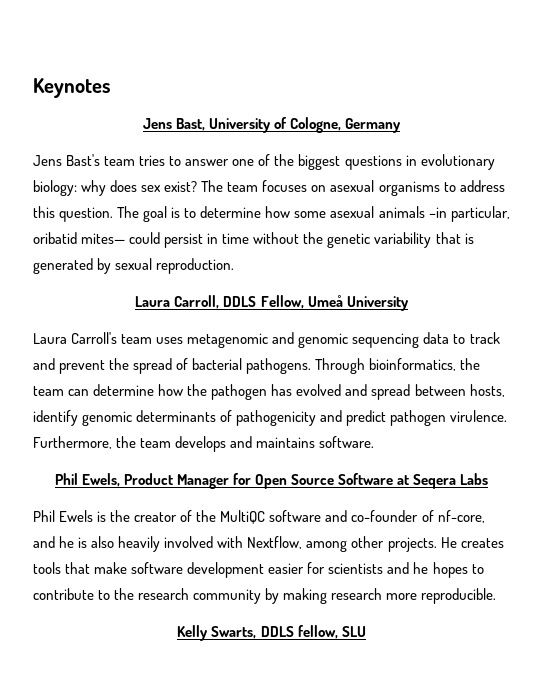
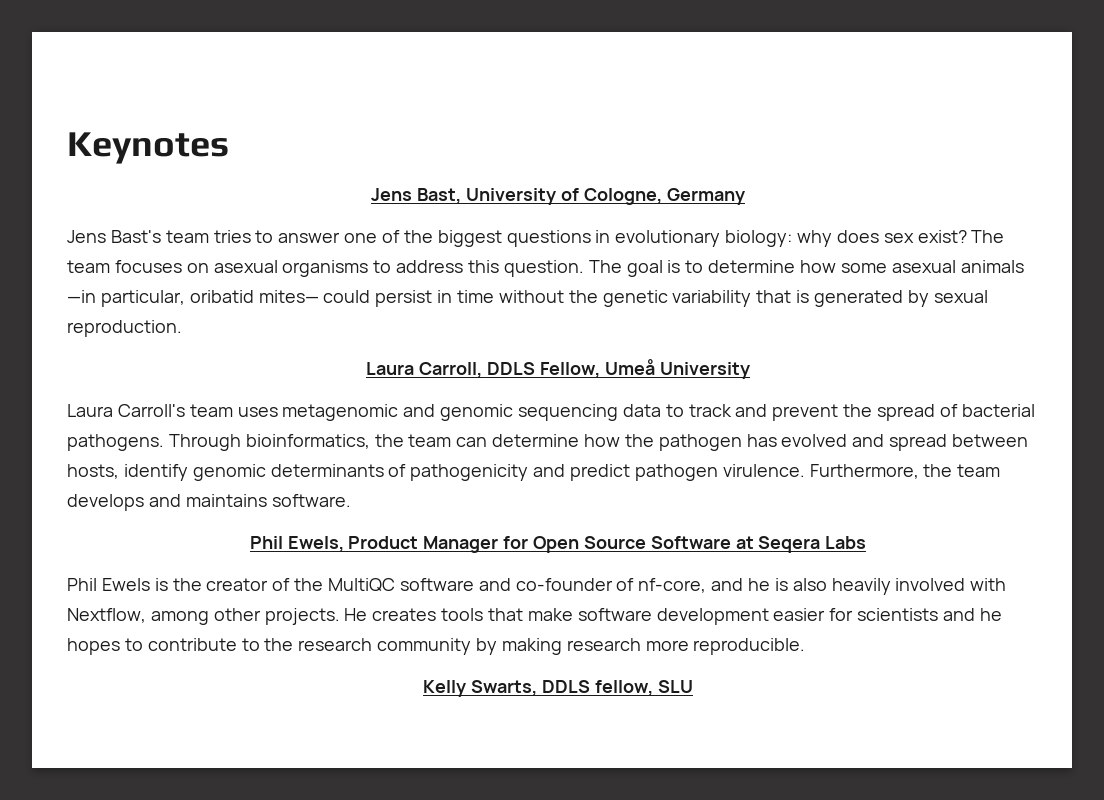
[428,207,447,218] –in -> [67,290,96,303] —in

